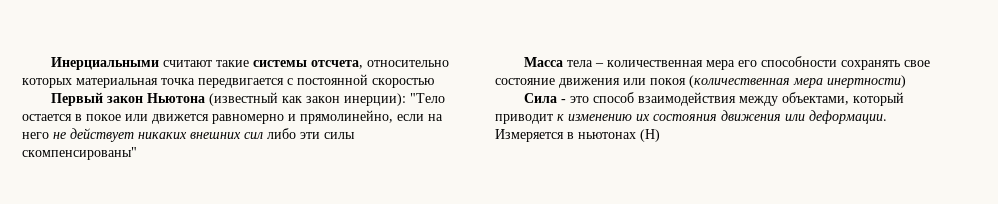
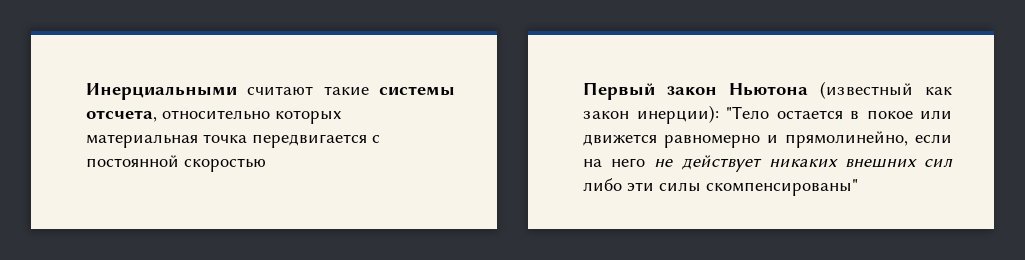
[523,56,930,70] [495,75,906,88] [523,92,904,106] [495,110,887,124] [495,129,660,142] // Масса тела – количественная мера его способности сохранять свое состояние движения или покоя (количественная мера инертности) // Сила - это способ взаимодействия между объектами, который приводит к изменению их состояния движения или деформации. Измеряется в ньютонах (Н) -> (858, 187) none

